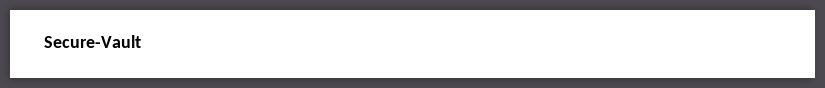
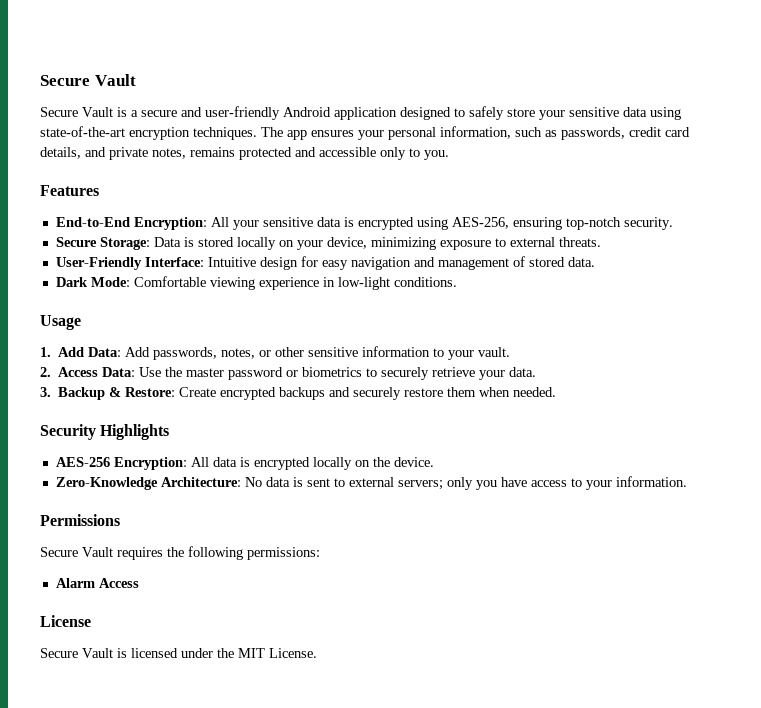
[44,35,141,48] Secure-Vault -> [40,74,136,86] [40,106,681,120] [40,126,690,140] [40,147,449,160] [40,185,99,196] [55,217,673,230] [55,237,601,250] [55,256,595,270] [55,276,457,290] [40,315,81,330] [40,346,511,360] [40,367,537,380] [40,387,557,400] [40,424,170,440] [55,457,434,470] [55,476,687,490] [40,514,120,526] [40,546,320,560] [55,578,139,588] [40,615,91,627] [40,648,317,658] Secure Vault // Secure Vault is a secure and user-friendly Android application designed to safely store your sensitive data using state-of-the-art encryption techniques. The app ensures your personal information, such as passwords, credit card details, and private notes, remains protected and accessible only to you. // Features // End-to-End Encryption: All your sensitive data is encrypted using AES-256, ensuring top-notch security. // Secure Storage: Data is stored locally on your device, minimizing exposure to external threats. // User-Friendly Interface: Intuitive design for easy navigation and management of stored data. // Dark Mode: Comfortable viewing experience in low-light conditions. // Usage // 1. Add Data: Add passwords, notes, or other sensitive information to your vault. // 2. Access Data: Use the master password or biometrics to securely retrieve your data. // 3. Backup & Restore: Create encrypted backups and securely restore them when needed. // Security Highlights // AES-256 Encryption: All data is encrypted locally on the device. // Zero-Knowledge Architecture: No data is sent to external servers; only you have access to your information. // Permissions // Secure Vault requires the following permissions: // Alarm Access // License // Secure Vault is licensed under the MIT License.

